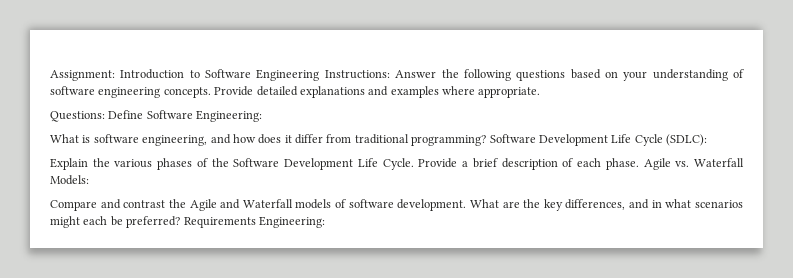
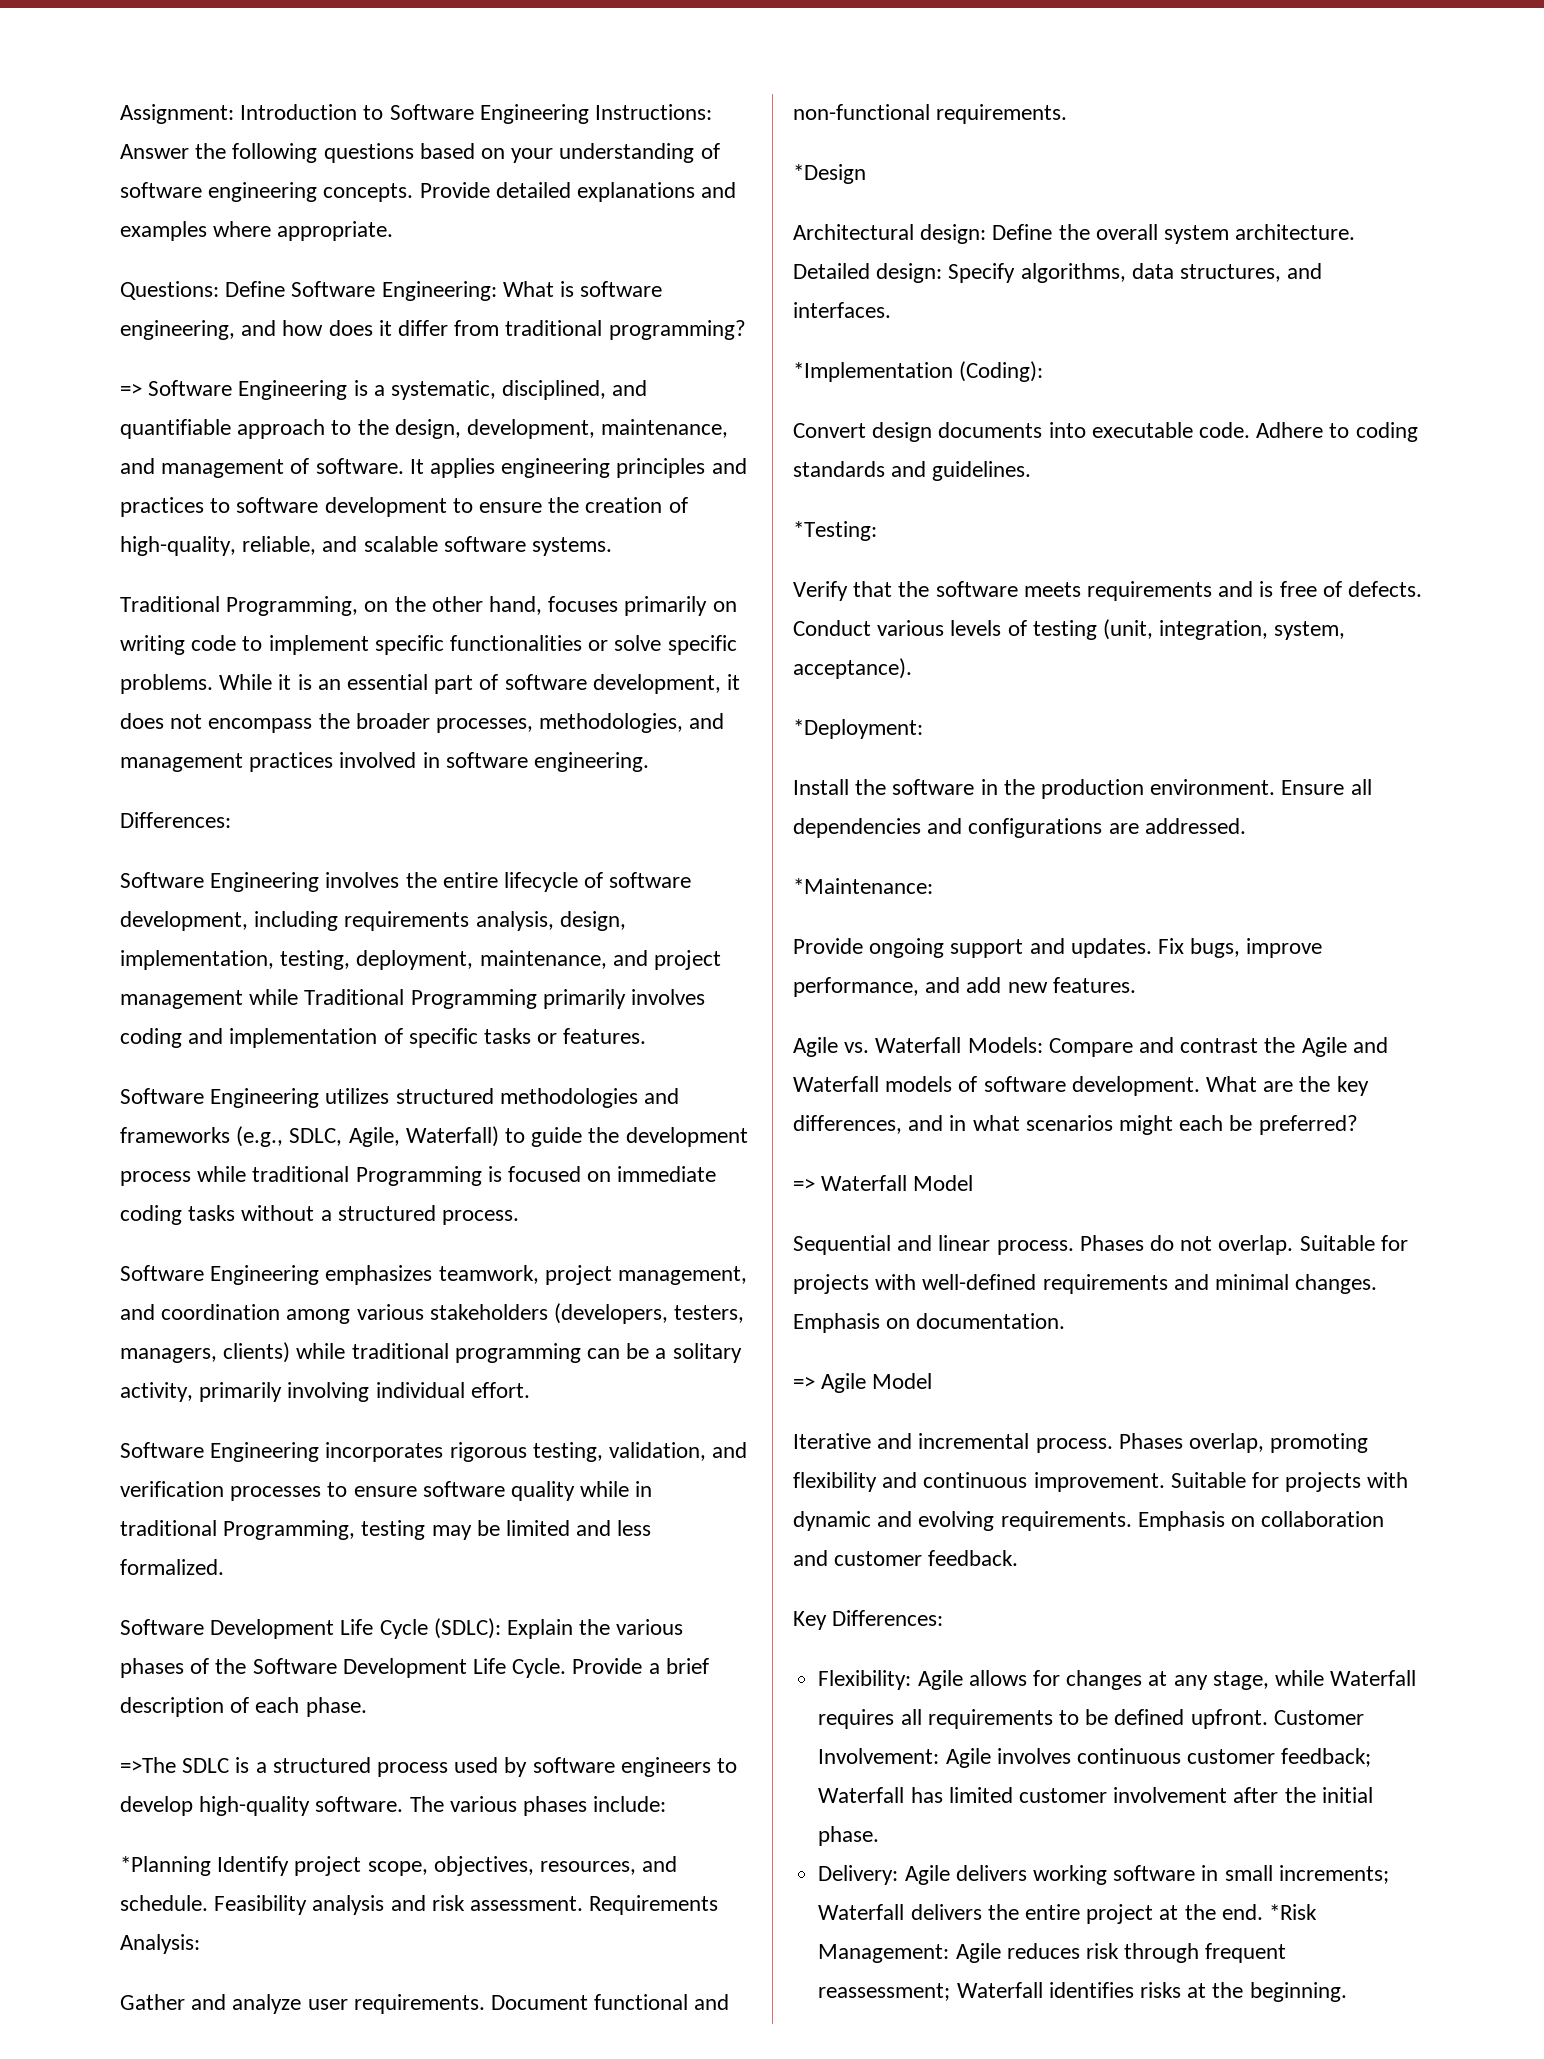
(263, 116) // -> (497, 291) none
(487, 140) none -> [120,380,648,400] [120,419,729,439] [120,458,747,478] [120,497,688,517] [120,536,613,556] [120,596,737,616] [120,635,737,655] [120,674,741,694] [120,713,725,733] [120,752,650,772] [120,812,231,828] [120,872,692,892] [120,911,626,931] [120,950,722,970] [120,989,706,1009] [120,1028,647,1048] [120,1088,680,1108] [120,1126,748,1147] [120,1166,717,1186] [120,1205,520,1225] [120,1265,748,1285] [120,1303,745,1324] [120,1342,742,1363] [120,1382,530,1402] [120,1442,748,1462] [120,1481,653,1501] [120,1520,652,1540] [120,1559,224,1575] // => Software Engineering is a systematic, disciplined, and quantifiable approach to the design, development, maintenance, and management of software. It applies engineering principles and practices to software development to ensure the creation of high-quality, reliable, and scalable software systems. // Traditional Programming, on the other hand, focuses primarily on writing code to implement specific functionalities or solve specific problems. While it is an essential part of software development, it does not encompass the broader processes, methodologies, and management practices involved in software engineering. // Differences: // Software Engineering involves the entire lifecycle of software development, including requirements analysis, design, implementation, testing, deployment, maintenance, and project management while Traditional Programming primarily involves coding and implementation of specific tasks or features. // Software Engineering utilizes structured methodologies and frameworks (e.g., SDLC, Agile, Waterfall) to guide the development process while traditional Programming is focused on immediate coding tasks without a structured process. // Software Engineering emphasizes teamwork, project management, and coordination among various stakeholders (developers, testers, managers, clients) while traditional programming can be a solitary activity, primarily involving individual effort. // Software Engineering incorporates rigorous testing, validation, and verification processes to ensure software quality while in traditional Programming, testing may be limited and less formalized. //
(707, 140) // -> (501, 1628) none
(639, 164) none -> [120,1757,738,1777] [120,1796,667,1816] [120,1856,678,1876] [120,1895,719,1915] [120,1934,200,1954] [120,1994,730,2014] [793,104,1068,124] [793,164,866,184] [793,224,1356,244] [793,263,1323,283] [793,302,891,318] [793,361,1044,382] [793,422,1418,442] [793,461,1032,481] [793,521,877,541] [793,581,1423,601] [793,619,1346,640] [793,658,912,679] [793,719,923,739] [793,779,1372,799] [793,818,1246,838] [793,878,933,894] [793,938,1323,958] [793,977,1136,997] // =>The SDLC is a structured process used by software engineers to develop high-quality software. The various phases include: // *Planning Identify project scope, objectives, resources, and schedule. Feasibility analysis and risk assessment. Requirements Analysis: // Gather and analyze user requirements. Document functional and non-functional requirements. // *Design // Architectural design: Define the overall system architecture. Detailed design: Specify algorithms, data structures, and interfaces. // *Implementation (Coding): // Convert design documents into executable code. Adhere to coding standards and guidelines. // *Testing: // Verify that the software meets requirements and is free of defects. Conduct various levels of testing (unit, integration, system, acceptance). // *Deployment: // Install the software in the production environment. Ensure all dependencies and configurations are addressed. // *Maintenance: // Provide ongoing support and updates. Fix bugs, improve performance, and add new features. //
(89, 180) // -> (1043, 1045) none
[183,216,325,228] Requirements Engineering: -> [793,1175,974,1191] [793,1235,1408,1255] [793,1274,1378,1294] [793,1313,1066,1333] [793,1373,933,1393] [793,1433,1369,1453] [793,1472,1409,1492] [793,1511,1385,1531] [793,1550,1019,1566] [793,1610,944,1630] [818,1670,1417,1690] [818,1709,1364,1729] [818,1748,1372,1768] [818,1787,1373,1803] [818,1826,880,1846] [818,1865,1389,1885] [818,1904,1317,1924] [818,1943,1287,1963] [818,1982,1347,2002] // => Waterfall Model // Sequential and linear process. Phases do not overlap. Suitable for projects with well-defined requirements and minimal changes. Emphasis on documentation. // => Agile Model // Iterative and incremental process. Phases overlap, promoting flexibility and continuous improvement. Suitable for projects with dynamic and evolving requirements. Emphasis on collaboration and customer feedback. // Key Differences: // Flexibility: Agile allows for changes at any stage, while Waterfall requires all requirements to be defined upfront. Customer Involvement: Agile involves continuous customer feedback; Waterfall has limited customer involvement after the initial phase. // Delivery: Agile delivers working software in small increments; Waterfall delivers the entire project at the end. *Risk Management: Agile reduces risk through frequent reassessment; Waterfall identifies risks at the beginning.

